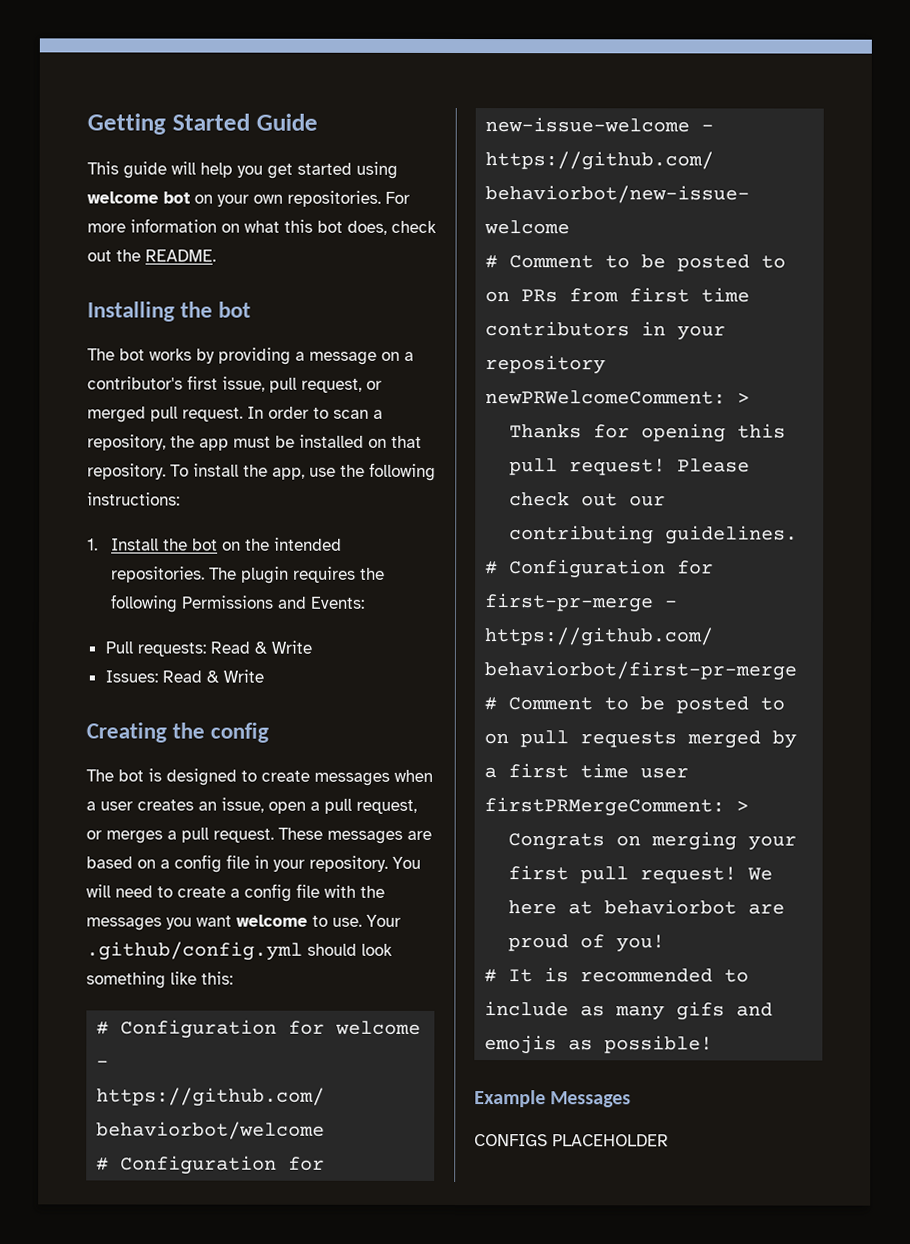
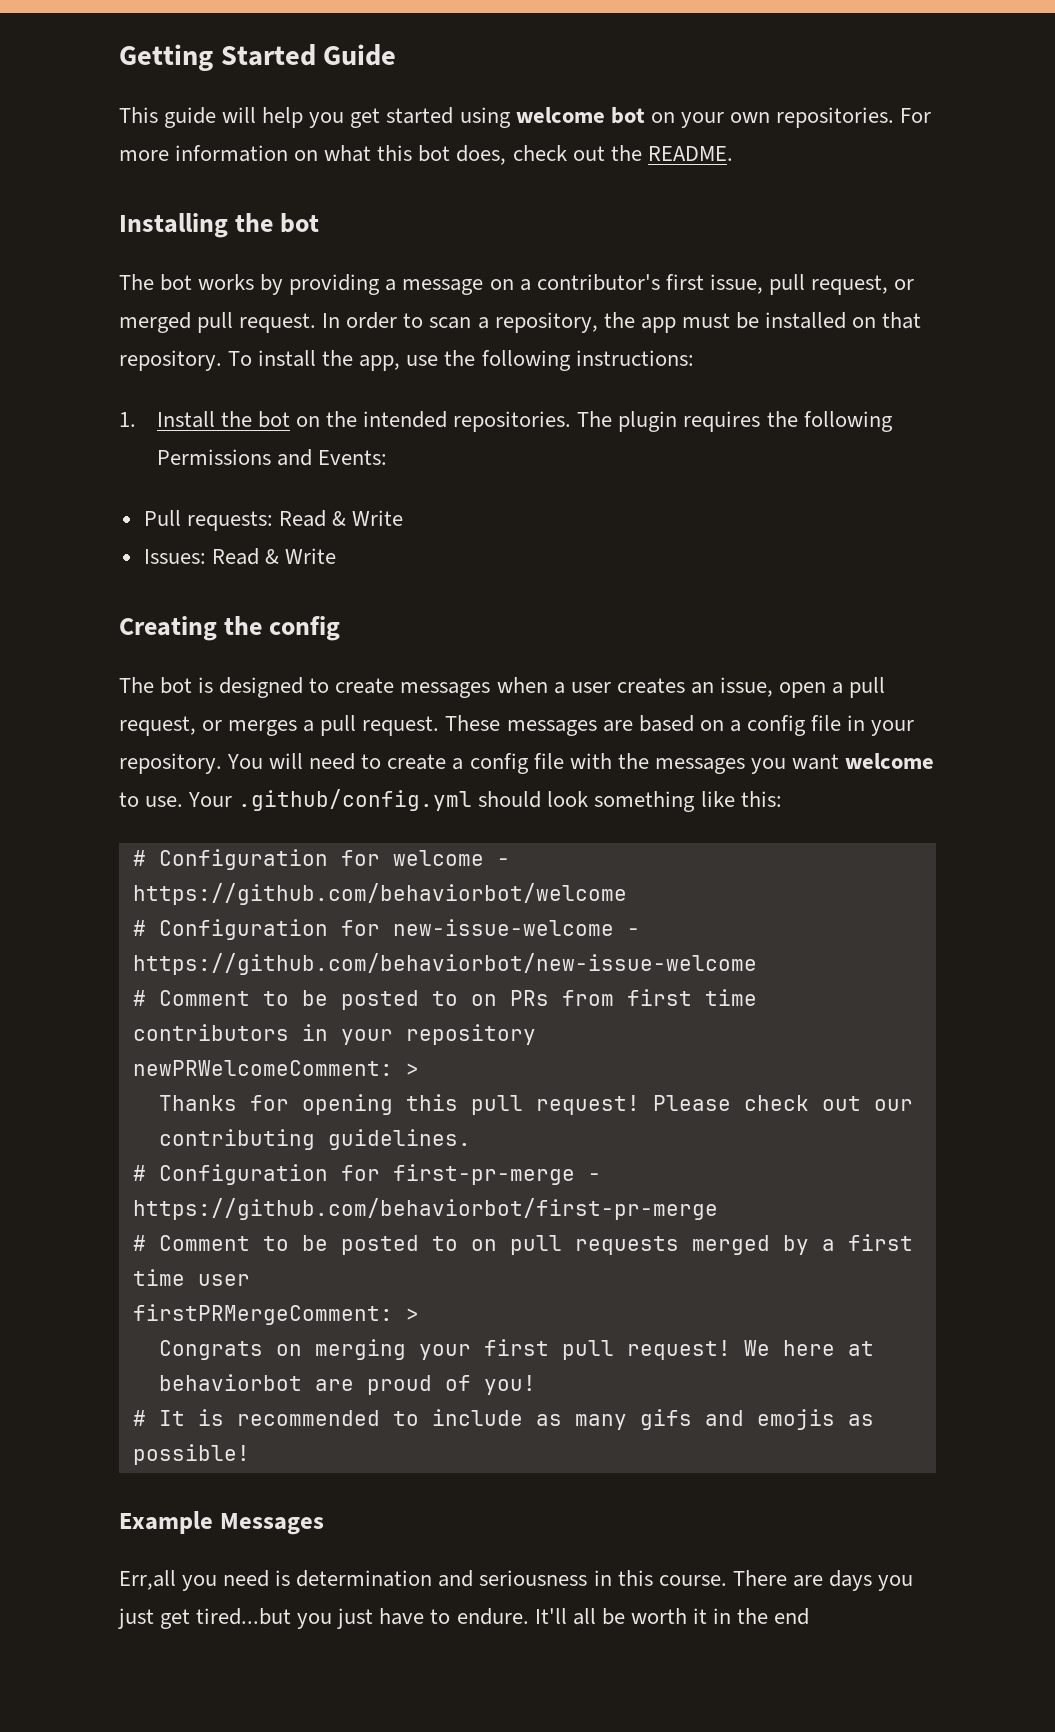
[474,1134,669,1147] CONFIGS PLACEHOLDER -> [119,1570,913,1591] [118,1608,810,1629] Err,all you need is determination and seriousness in this course. There are days you just get tired...but you just have to endure. It'll all be worth it in the end

